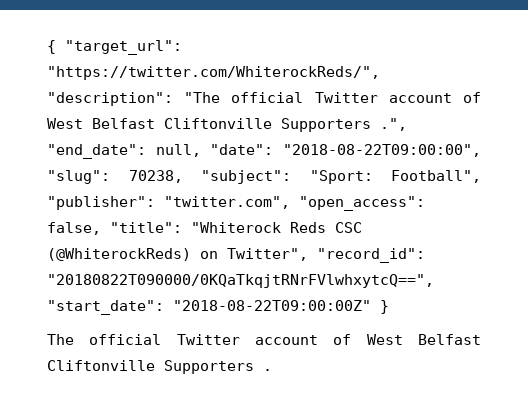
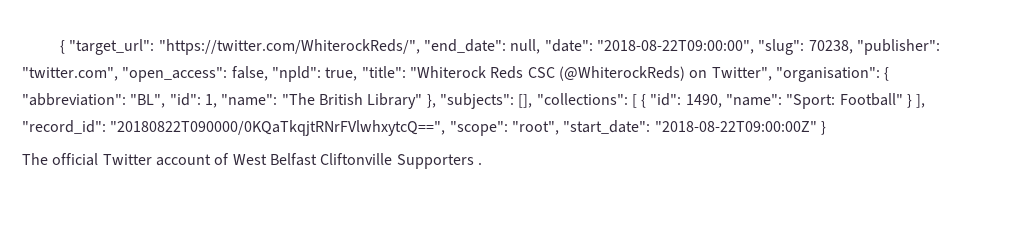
[47,92,481,106] [47,118,407,132] "description": "The official Twitter account of West Belfast Cliftonville Supporters .", -> (420, 47) none
[201,170,481,184] "subject": "Sport: Football", -> (853, 47) none
(101, 228) none -> [271,66,358,82] "npld": true,
[317,248,425,263] [47,274,434,288] "record_id": "20180822T090000/0KQaTkqjtRNrFVlwhxytcQ==", -> [775,67,890,82] [22,93,926,109] [22,120,559,136] "organisation": { "abbreviation": "BL", "id": 1, "name": "The British Library" }, "subjects": [], "collections": [ { "id": 1490, "name": "Sport: Football" } ], "record_id": "20180822T090000/0KQaTkqjtRNrFVlwhxytcQ==", "scope": "root",

